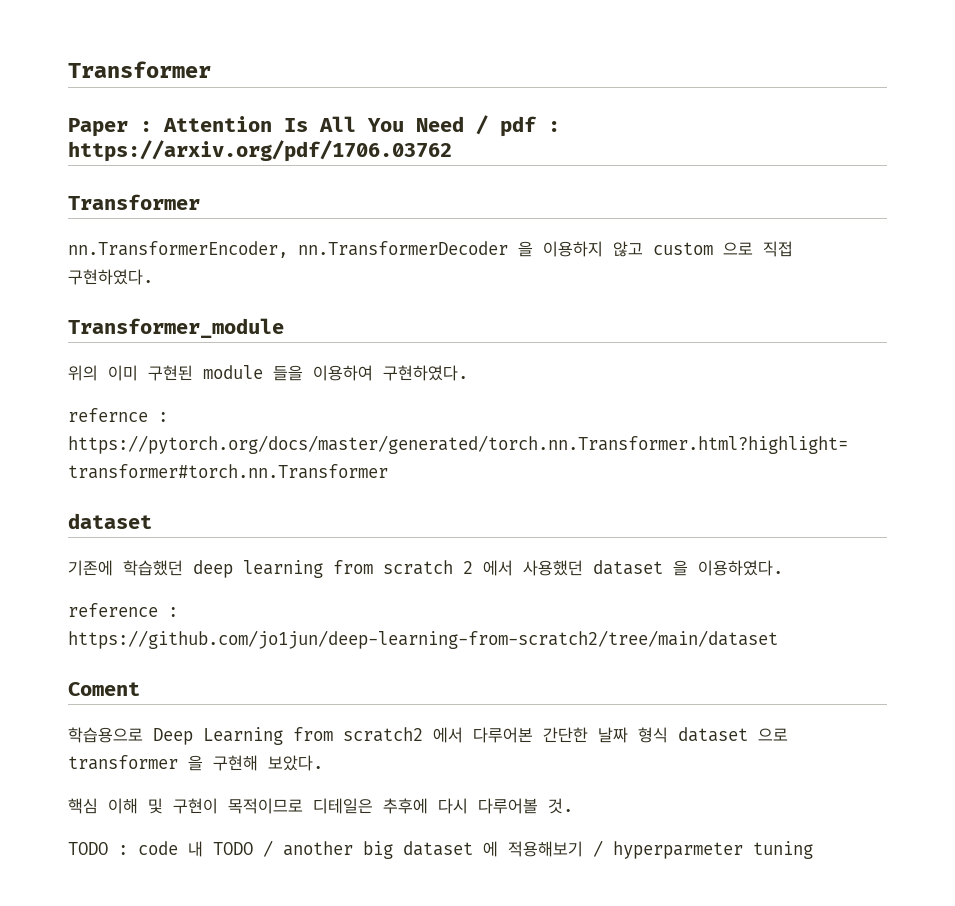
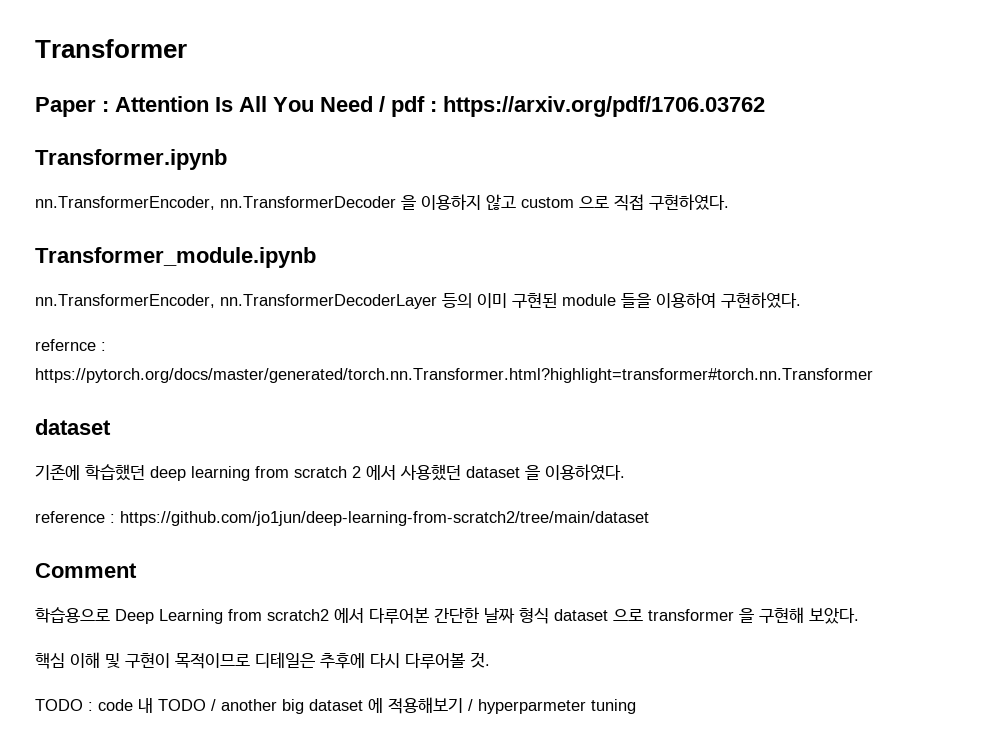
[68,194,200,210] Transformer -> [35,149,227,170] Transformer.ipynb
[68,318,284,338] [68,365,98,381] Transformer_module // 위의 -> [35,247,316,268] [35,293,472,309] Transformer_module.ipynb // nn.TransformerEncoder, nn.TransformerDecoderLayer 등의
[68,682,140,696] Coment -> [35,563,137,578] Comment

